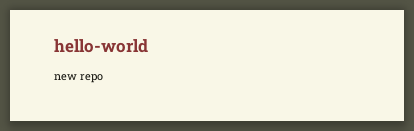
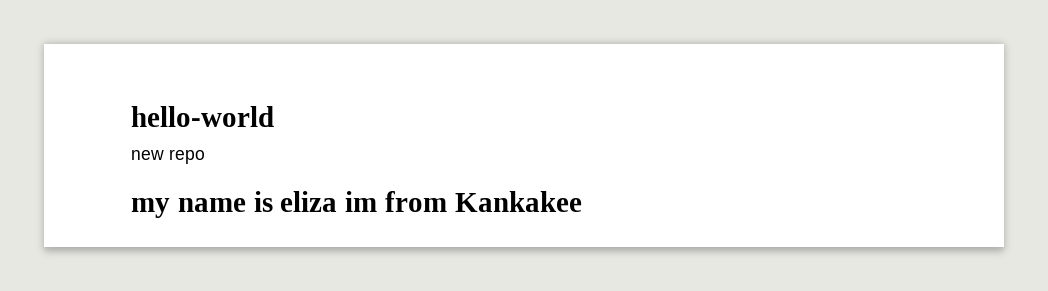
(103, 78) none -> [131,191,582,218] // my name is eliza im from Kankakee

